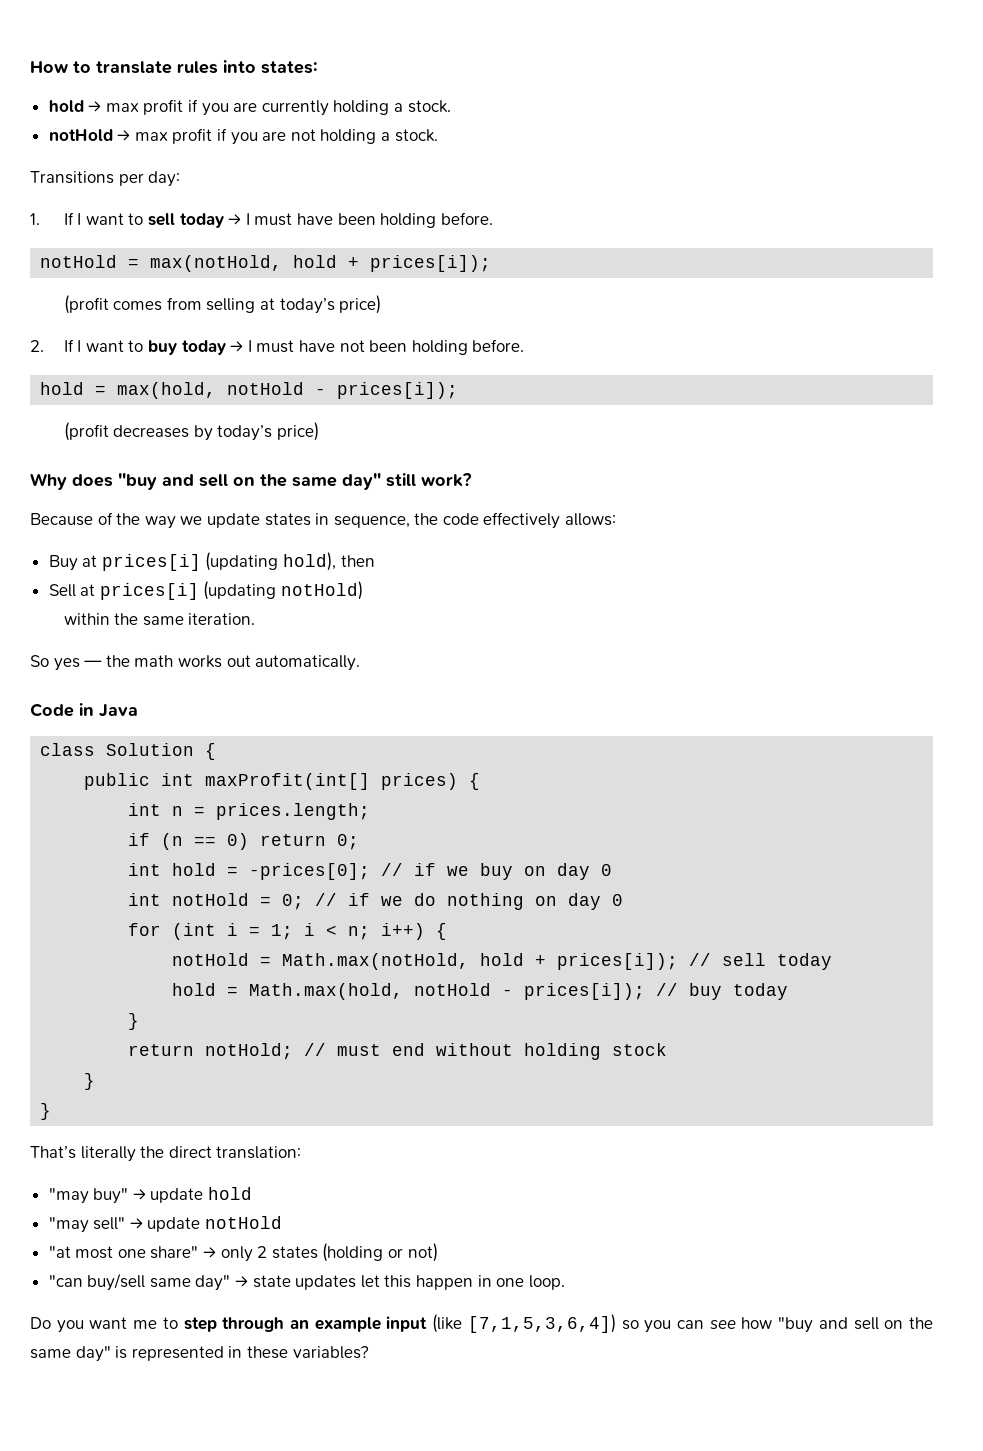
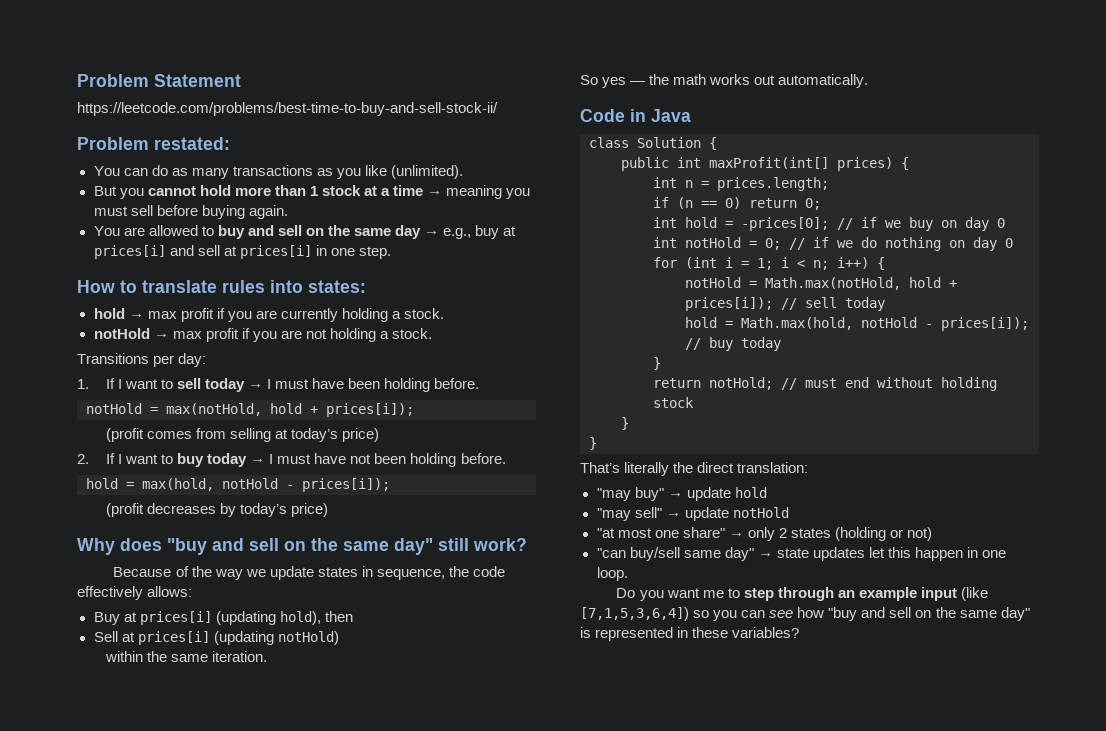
(30, 67) none -> [77,74,241,87] [77,102,498,116] [77,137,230,150] [93,165,463,179] [93,185,531,199] [93,205,288,219] [93,225,517,239] [93,245,391,259] Problem Statement // https://leetcode.com/problems/best-time-to-buy-and-sell-stock-ii/ // Problem restated: // You can do as many transactions as you like (unlimited). // But you cannot hold more than 1 stock at a time → meaning you must sell before buying again. // You are allowed to buy and sell on the same day → e.g., buy at prices[i] and sell at prices[i] in one step. //

